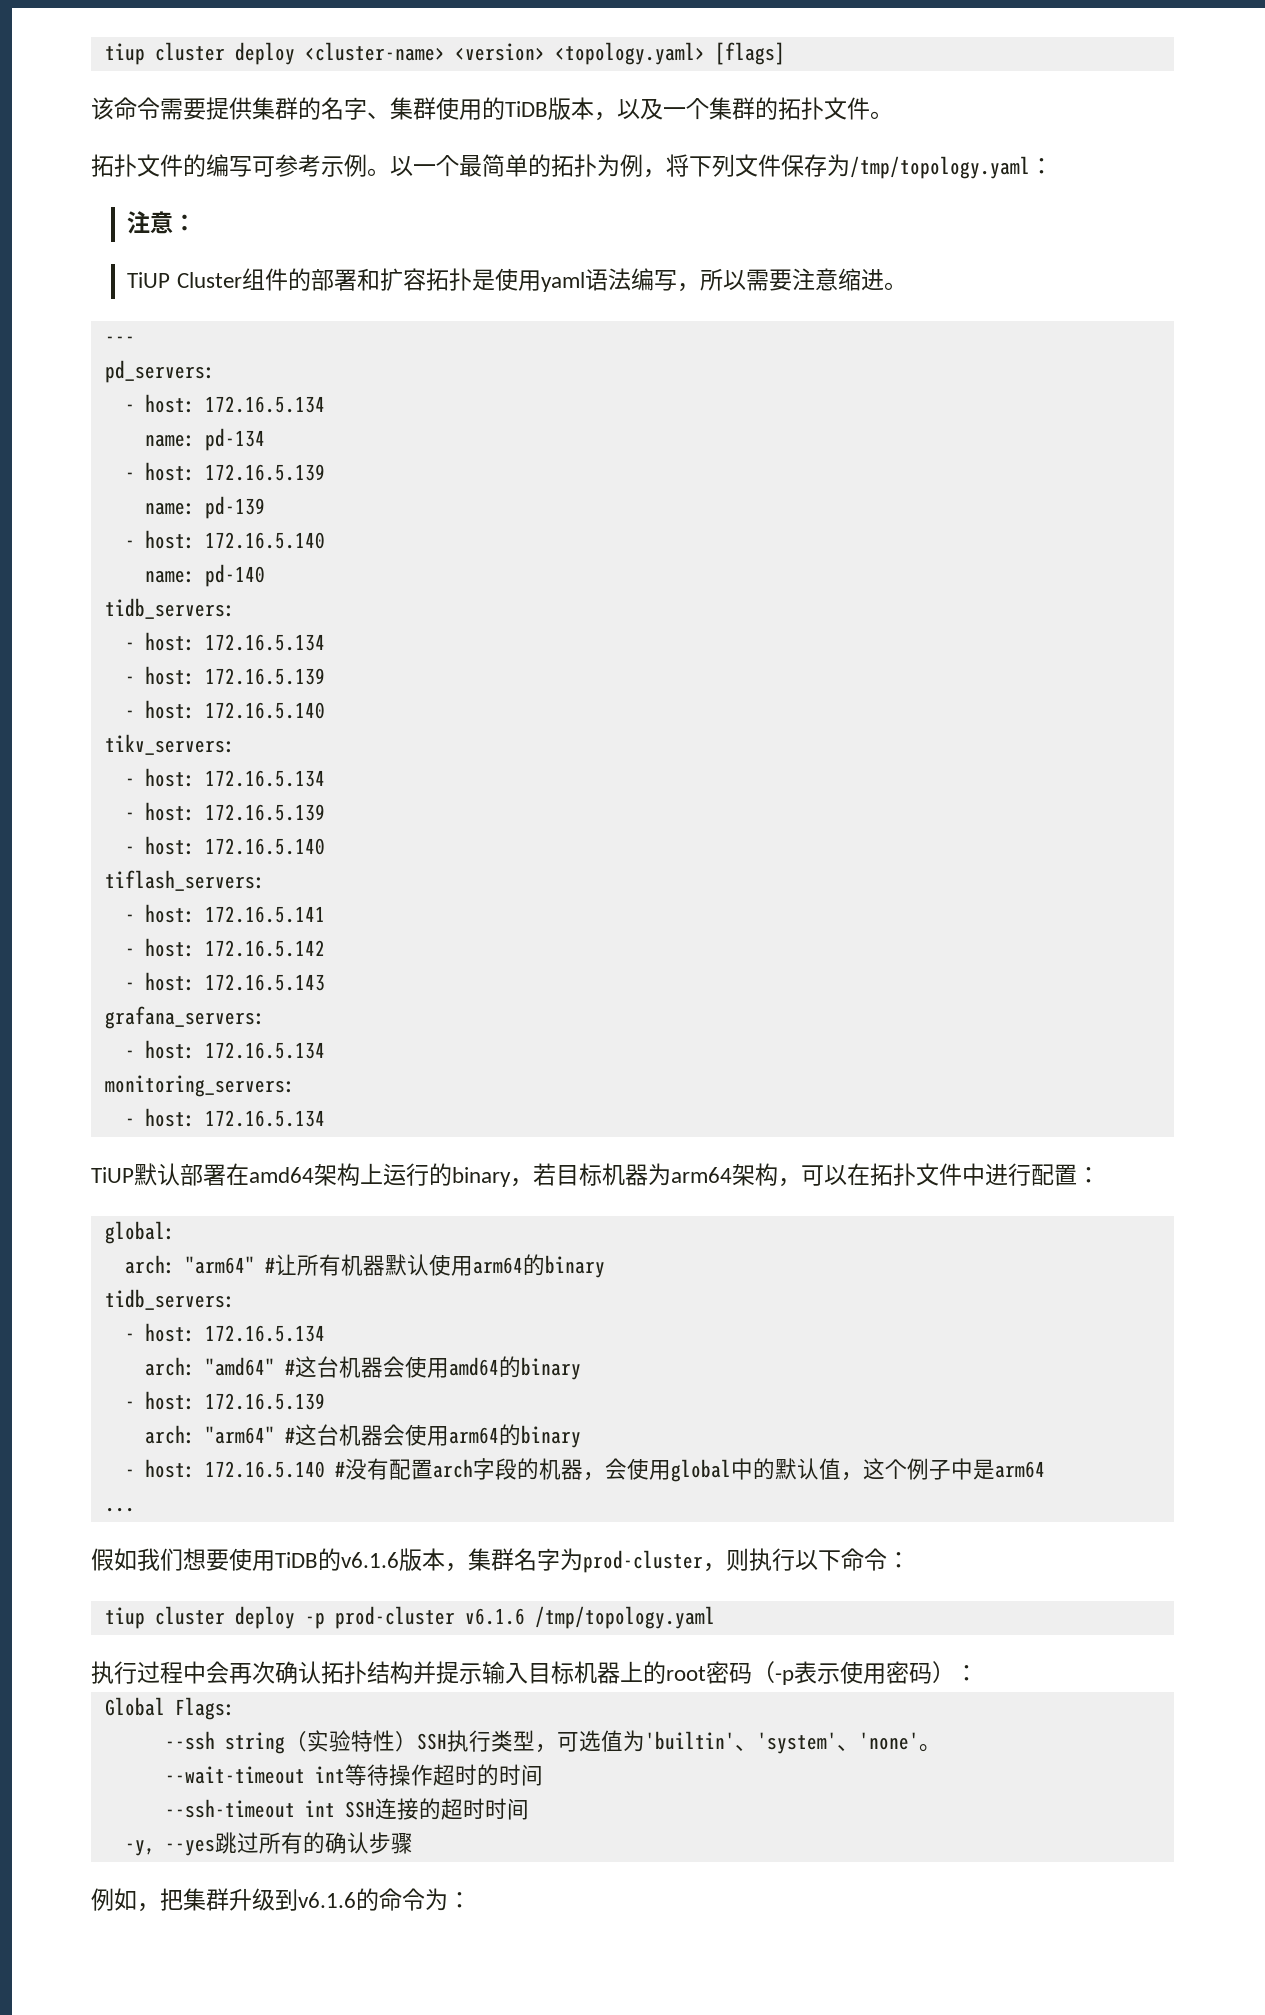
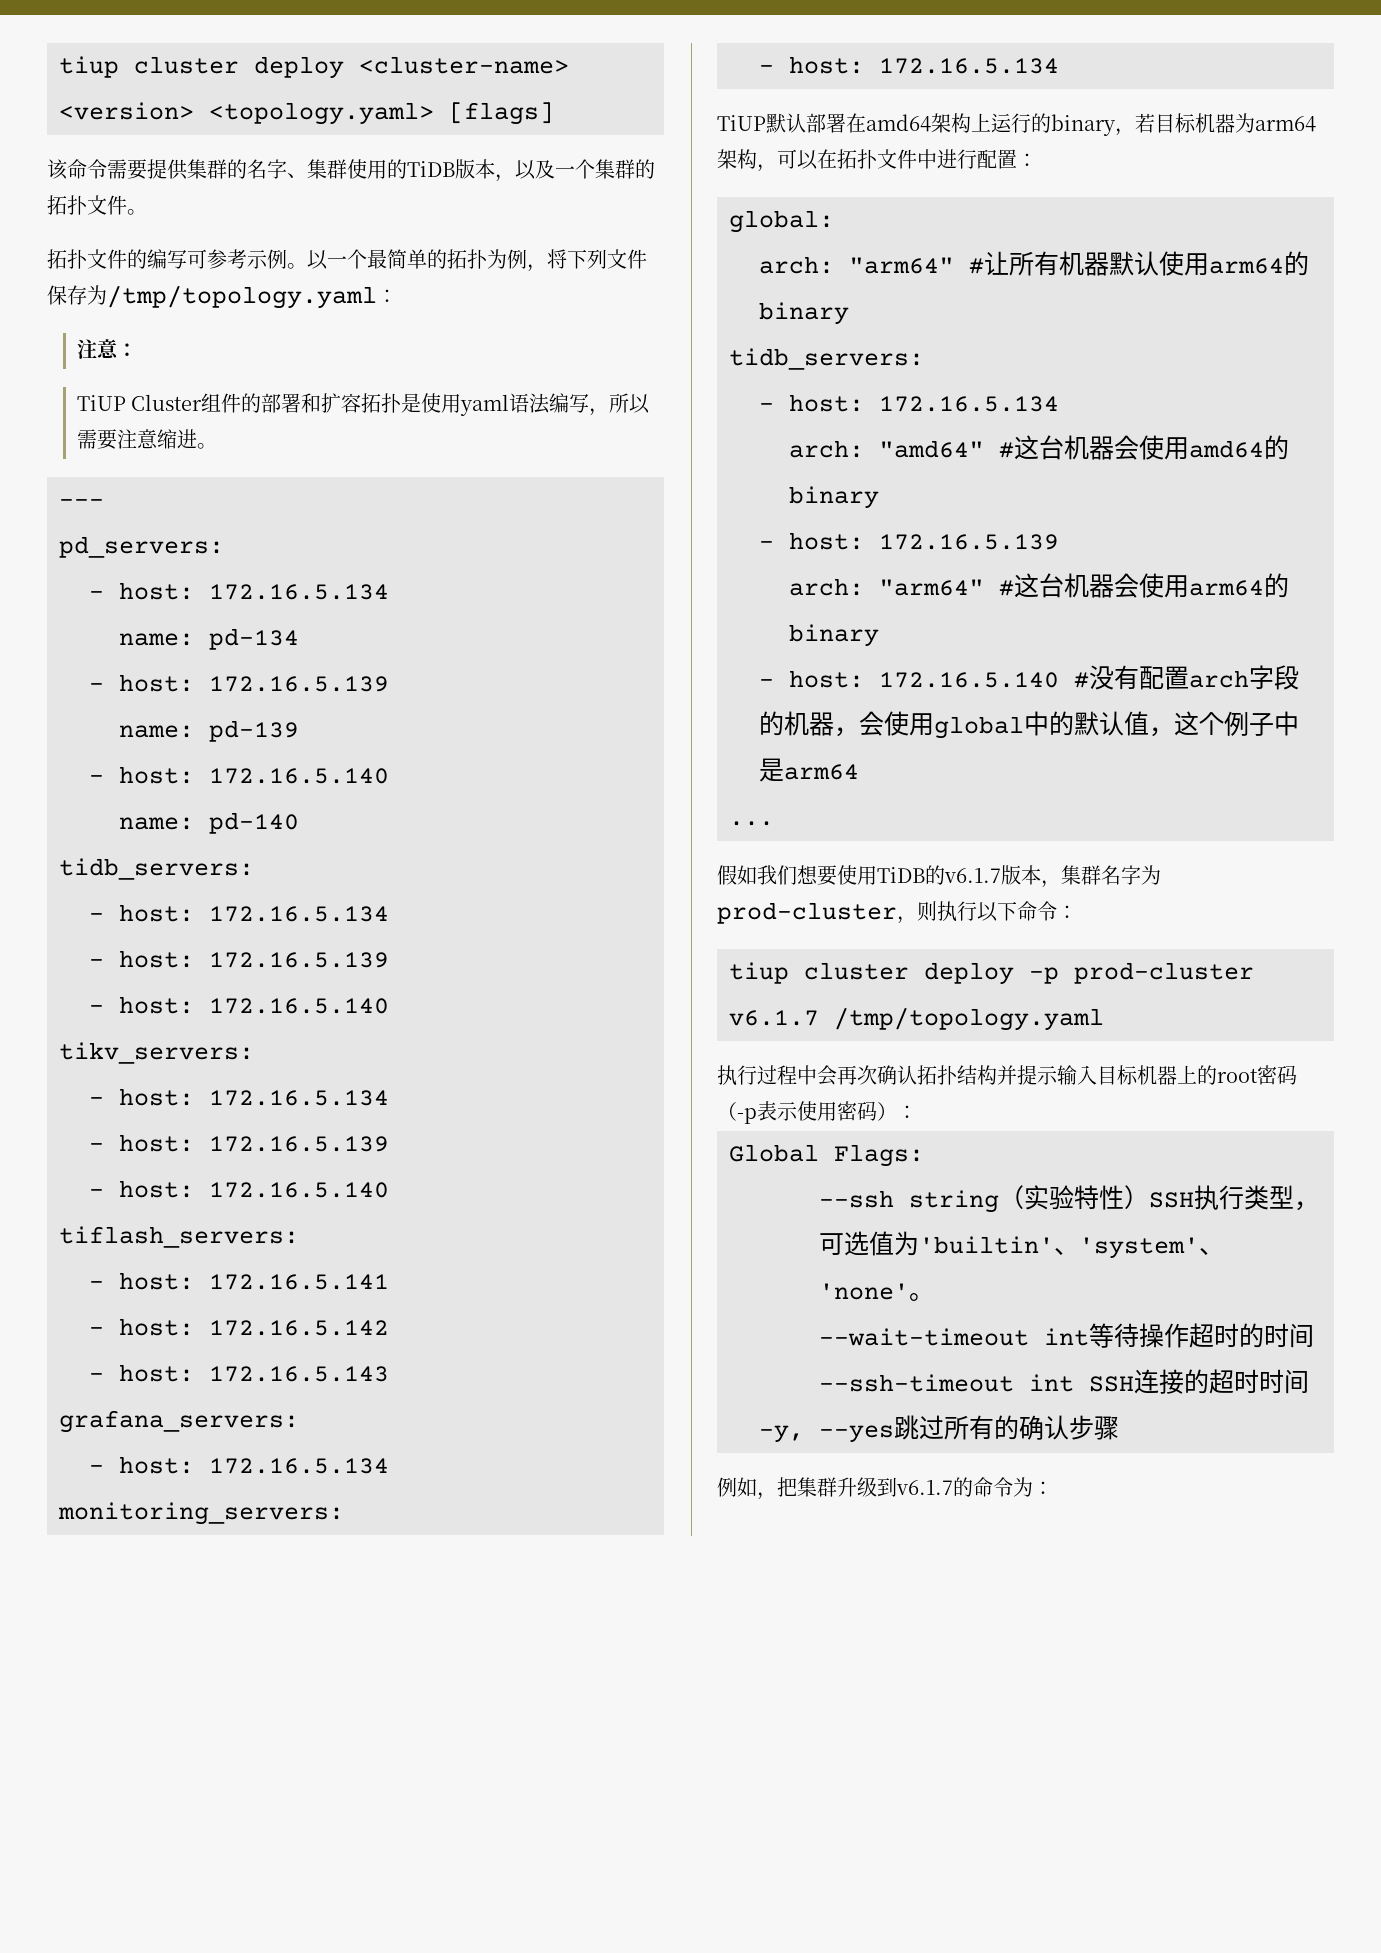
[341,1552,399,1568] v6.1.6 -> [944,868,1001,883] v6.1.7
[464,1608,525,1625] v6.1.6 -> [729,1010,819,1026] v6.1.7
[298,1892,356,1908] v6.1.6 -> [896,1480,953,1495] v6.1.7

